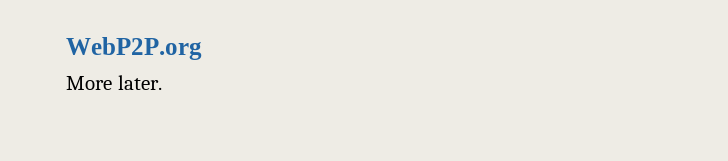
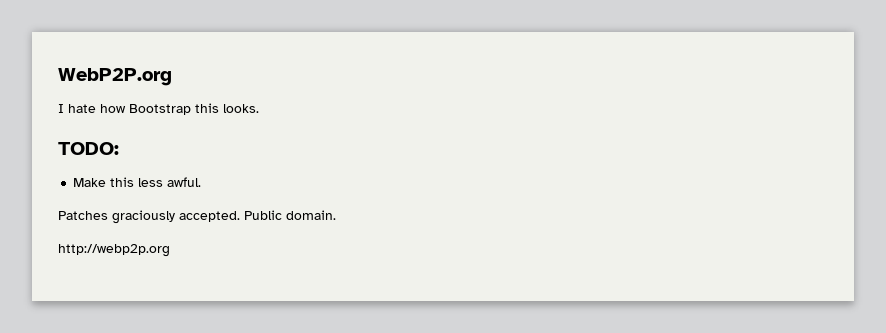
[66,75,162,90] More later. -> [58,103,259,115] [58,142,119,155] [73,177,202,187] [58,210,336,224] [58,244,170,257] I hate how Bootstrap this looks. // TODO: // Make this less awful. // Patches graciously accepted. Public domain. // http://webp2p.org

